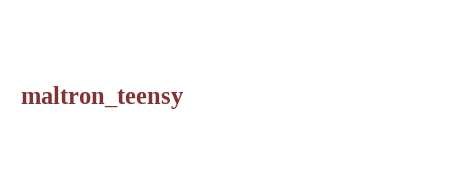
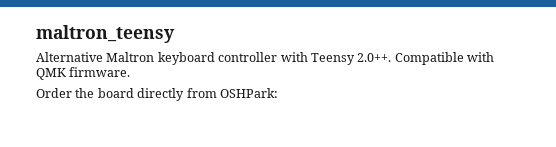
(184, 97) none -> [36,52,494,65] [36,67,131,80] [36,88,278,101] // Alternative Maltron keyboard controller with Teensy 2.0++. Compatible with QMK firmware. // Order the board directly from OSHPark:

